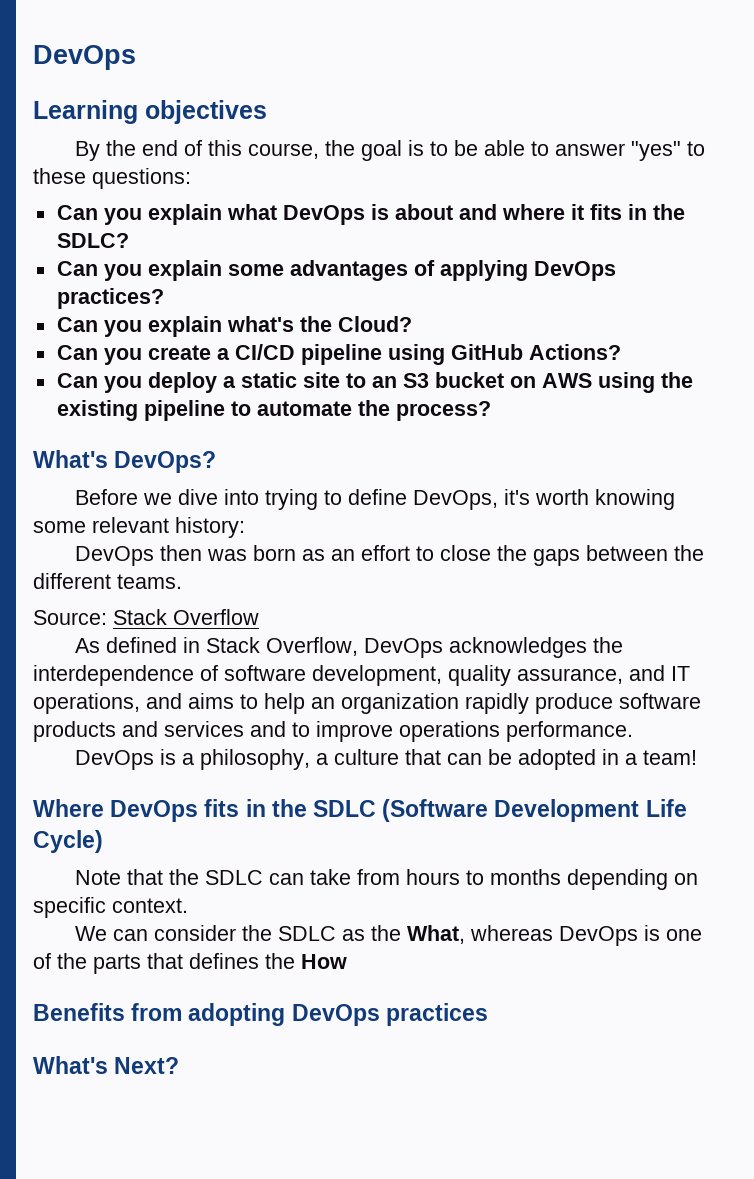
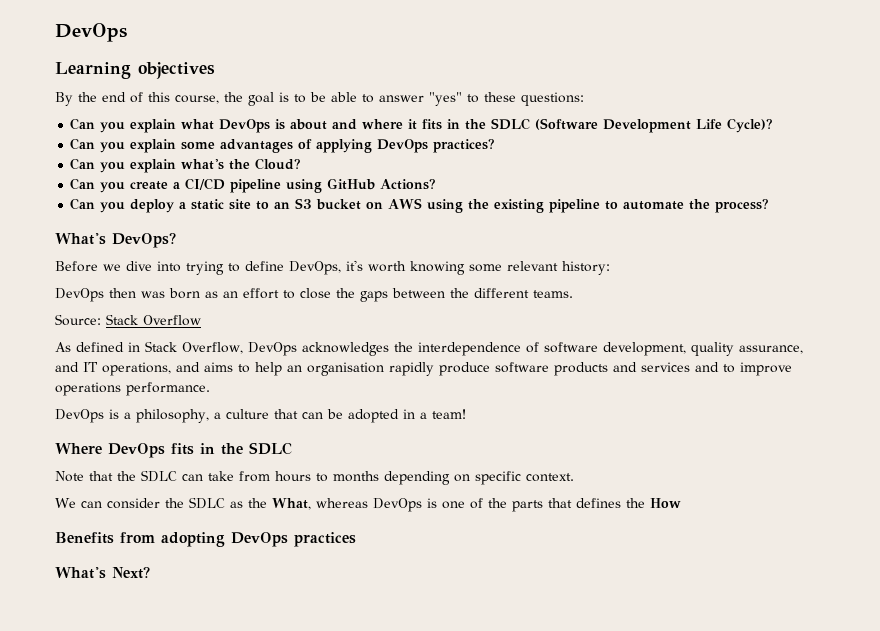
[56,233,129,248] SDLC? -> [491,118,774,133] SDLC (Software Development Life Cycle)?
[341,693,459,714] organization -> [307,362,384,376] organisation
[382,799,687,822] [33,830,103,853] (Software Development Life Cycle) -> (292, 448) none

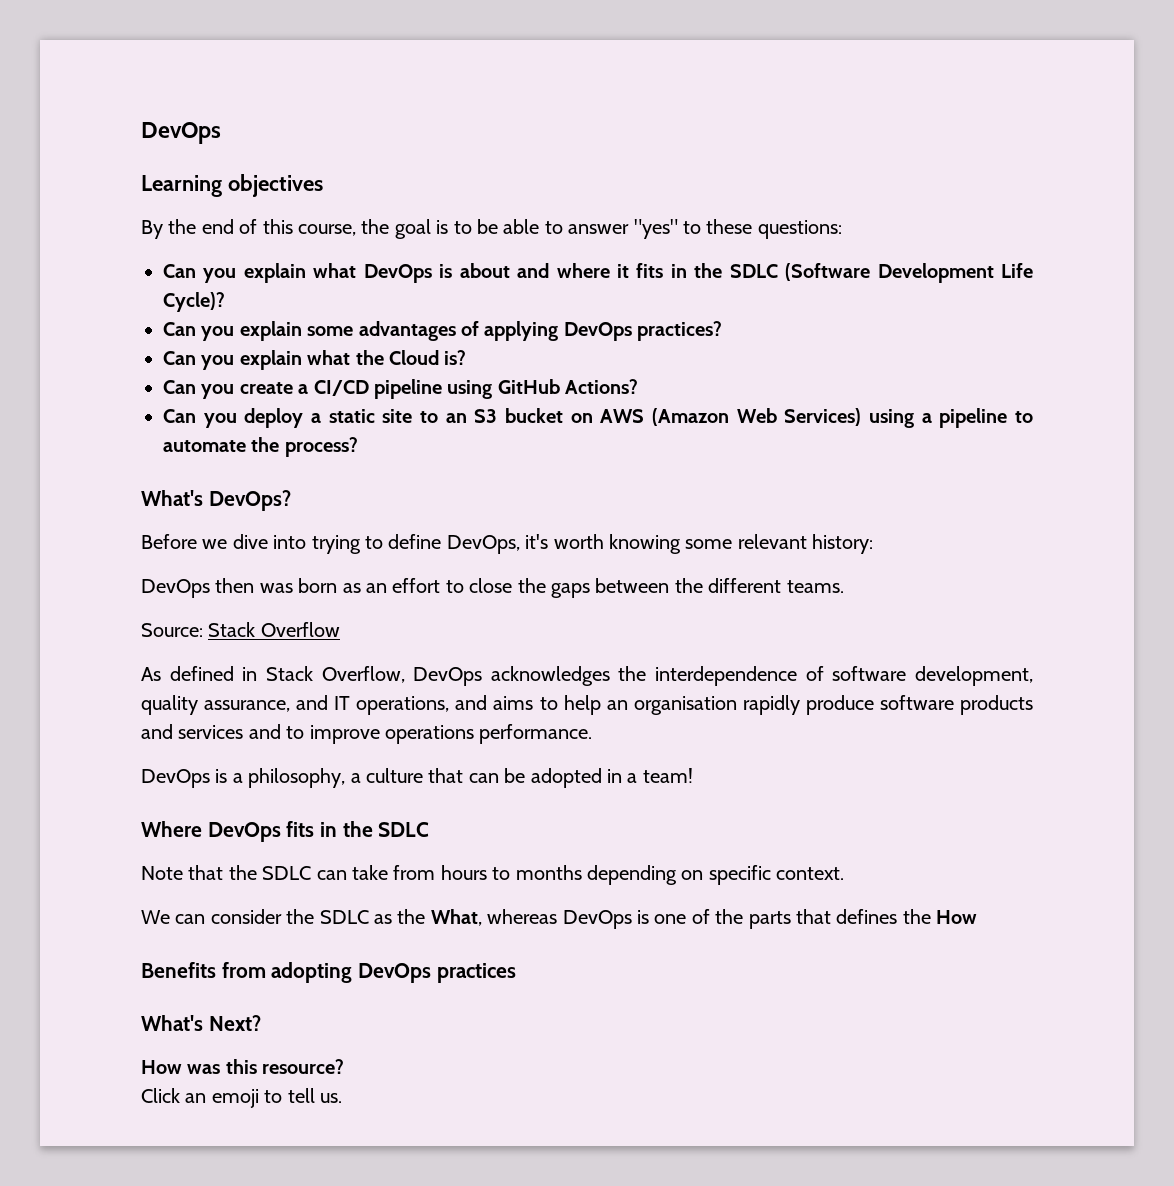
[181,158,302,170] what's the Cloud? -> [307,350,467,365] what the Cloud is?
[427,199,545,213] using the existing -> [651,408,932,428] (Amazon Web Services) using a
(150, 573) none -> [141,1059,345,1074] [141,1088,342,1108] // How was this resource? // Click an emoji to tell us.

